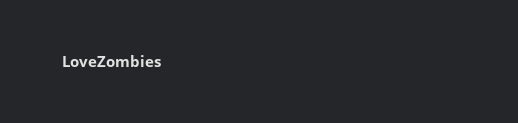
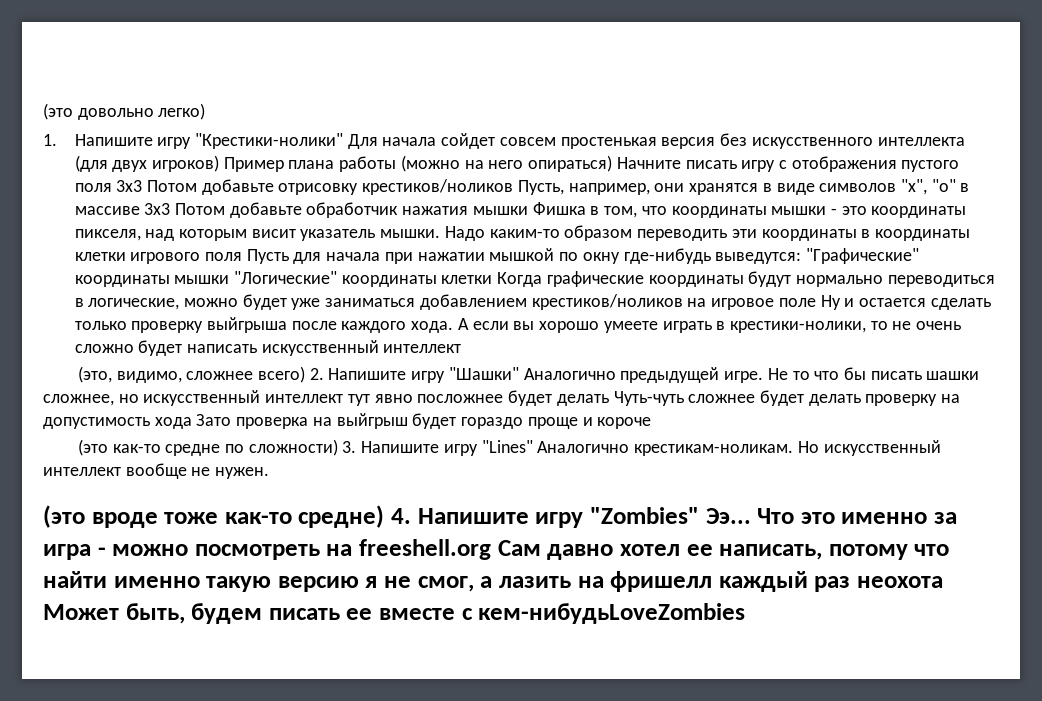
[62,55,161,67] LoveZombies -> [43,103,206,120] [43,133,965,149] [74,155,960,172] [74,179,970,195] [74,202,967,218] [74,225,970,241] [74,248,919,264] [74,271,995,287] [74,294,991,310] [74,317,962,333] [74,340,462,356] [77,366,980,383] [43,390,961,406] [43,413,652,429] [77,439,941,456] [43,463,270,479] [43,505,957,528] [43,539,950,560] [43,571,943,592] [43,603,746,624] (это довольно легко) // 1. Напишите игру "Крестики-нолики" Для начала сойдет совсем простенькая версия без искусственного интеллекта (для двух игроков) Пример плана работы (можно на него опираться) Начните писать игру с отображения пустого поля 3х3 Потом добавьте отрисовку крестиков/ноликов Пусть, например, они хранятся в виде символов "х", "о" в массиве 3х3 Потом добавьте обработчик нажатия мышки Фишка в том, что координаты мышки - это координаты пикселя, над которым висит указатель мышки. Надо каким-то образом переводить эти координаты в координаты клетки игрового поля Пусть для начала при нажатии мышкой по окну где-нибудь выведутся: "Графические" координаты мышки "Логические" координаты клетки Когда графические координаты будут нормально переводиться в логические, можно будет уже заниматься добавлением крестиков/ноликов на игровое поле Ну и остается сделать только проверку выйгрыша после каждого хода. А если вы хорошо умеете играть в крестики-нолики, то не очень сложно будет написать искусственный интеллект // (это, видимо, сложнее всего) 2. Напишите игру "Шашки" Аналогично предыдущей игре. Не то что бы писать шашки сложнее, но искусственный интеллект тут явно посложнее будет делать Чуть-чуть сложнее будет делать проверку на допустимость хода Зато проверка на выйгрыш будет гораздо проще и короче // (это как-то средне по сложности) 3. Напишите игру "Lines" Аналогично крестикам-ноликам. Но искусственный интеллект вообще не нужен. // (это вроде тоже как-то средне) 4. Напишите игру "Zombies" Ээ... Что это именно за игра - можно посмотреть на freeshell.org Сам давно хотел ее написать, потому что найти именно такую версию я не смог, а лазить на фришелл каждый раз неохота Может быть, будем писать ее вместе с кем-нибудьLoveZombies

